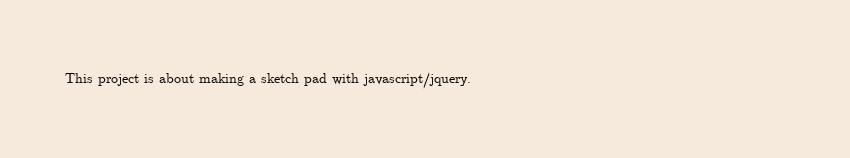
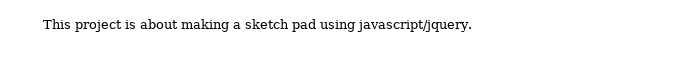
[332,73,359,85] with -> [320,20,355,32] using

